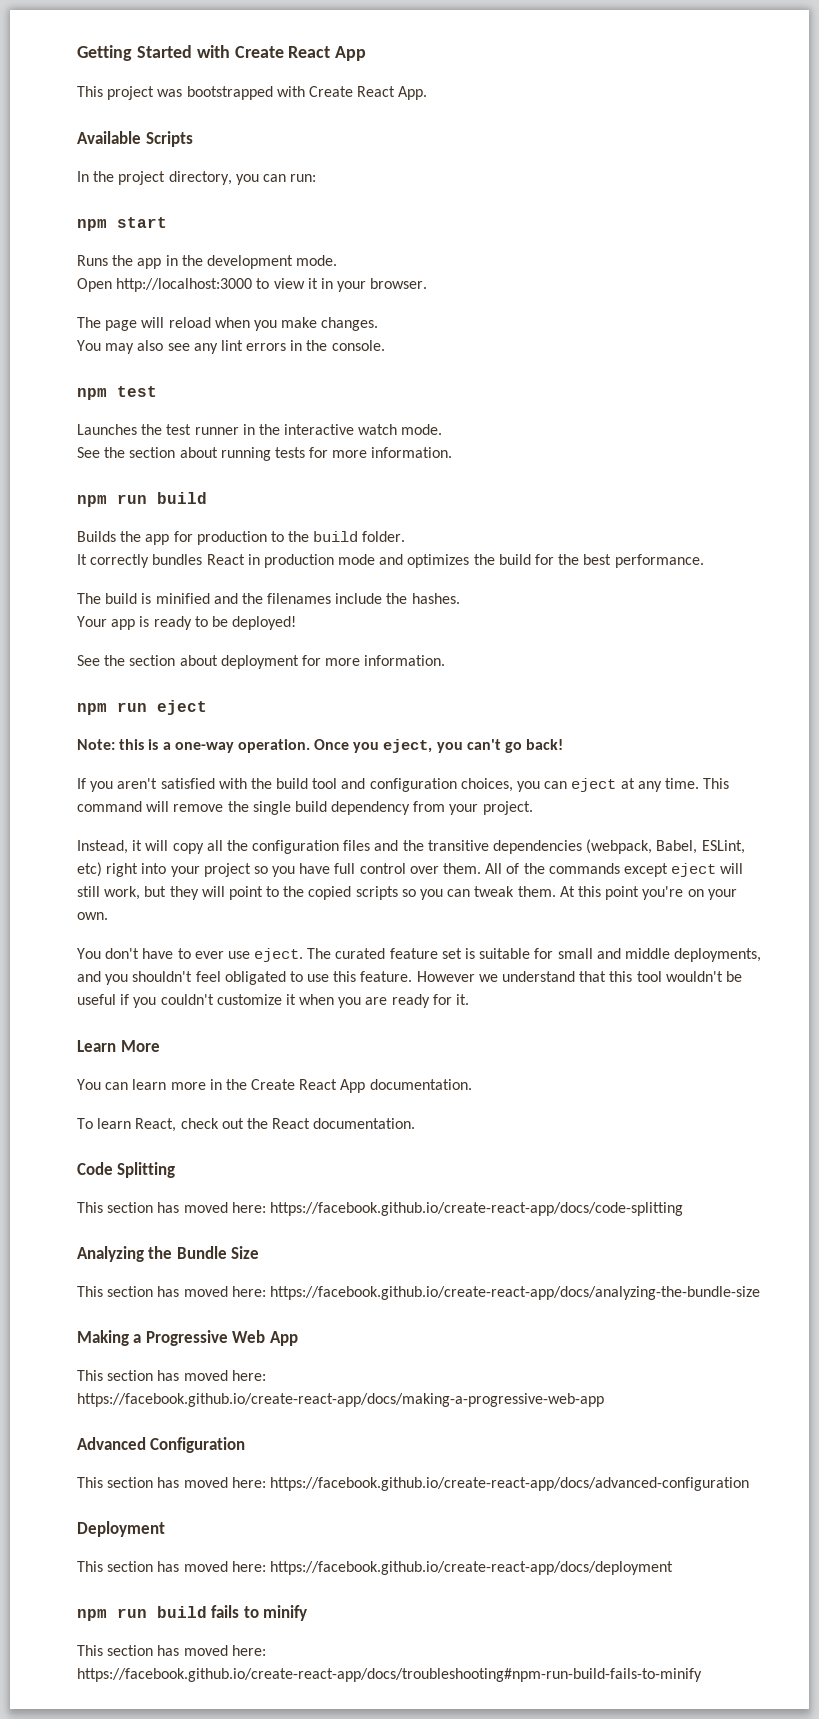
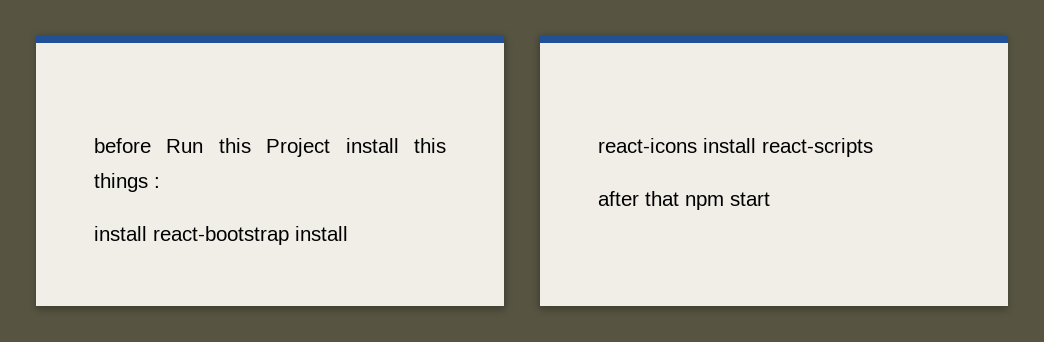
[77,45,367,61] [77,86,428,100] [77,131,193,147] [77,171,317,185] [77,217,167,231] [77,255,338,269] [77,278,428,292] [77,317,379,331] [77,340,385,354] [77,386,157,400] [77,424,443,435] [77,447,453,461] [77,492,207,507] [77,531,406,545] [77,554,704,568] [77,593,460,604] [77,616,297,630] [77,655,446,669] [77,700,207,715] [77,739,564,753] [77,778,730,792] [77,801,533,815] [77,839,745,854] [77,862,744,877] [77,886,737,900] [77,912,108,920] [77,948,762,962] [77,971,742,985] [77,994,470,1008] [77,1040,160,1052] [77,1079,472,1093] [77,1118,416,1132] [77,1162,176,1178] [77,1202,683,1216] [77,1246,260,1262] [77,1286,760,1300] [77,1330,298,1346] [77,1370,266,1381] [77,1393,604,1407] [77,1437,246,1453] [77,1477,749,1491] [77,1521,165,1537] [77,1561,673,1575] [77,1605,308,1621] [77,1645,266,1656] [77,1668,702,1682] Getting Started with Create React App // This project was bootstrapped with Create React App. // Available Scripts // In the project directory, you can run: // npm start // Runs the app in the development mode. // Open http://localhost:3000 to view it in your browser. // The page will reload when you make changes. // You may also see any lint errors in the console. // npm test // Launches the test runner in the interactive watch mode. // See the section about running tests for more information. // npm run build // Builds the app for production to the build folder. // It correctly bundles React in production mode and optimizes the build for the best performance. // The build is minified and the filenames include the hashes. // Your app is ready to be deployed! // See the section about deployment for more information. // npm run eject // Note: this is a one-way operation. Once you eject, you can't go back! // If you aren't satisfied with the build tool and configuration choices, you can eject at any time. This command will remove the single build dependency from your project. // Instead, it will copy all the configuration files and the transitive dependencies (webpack, Babel, ESLint, etc) right into your project so you have full control over them. All of the commands except eject will still work, but they will point to the copied scripts so you can tweak them. At this point you're on your own. // You don't have to ever use eject. The curated feature set is suitable for small and middle deployments, and you shouldn't feel obligated to use this feature. However we understand that this tool wouldn't be useful if you couldn't customize it when you are ready for it. // Learn More // You can learn more in the Create React App documentation. // To learn React, check out the React documentation. // Code Splitting // This section has moved here: https://facebook.github.io/create-react-app/docs/code-splitting // Analyzing the Bundle Size // This section has moved here: https://facebook.github.io/create-react-app/docs/analyzing-the-bundle-size // Making a Progressive Web App // This section has moved here: https://facebook.github.io/create-react-app/docs/making-a-progressive-web-app // Advanced Configuration // This section has moved here: https://facebook.github.io/create-react-app/docs/advanced-configuration // Deployment // This section has moved here: https://facebook.github.io/create-react-app/docs/deployment // npm run build fails to minify // This section has moved here: https://facebook.github.io/create-react-app/docs/troubleshooting#npm-run-build-fails-to-minify -> [94,138,446,157] [94,173,160,192] [94,226,348,245] [598,138,873,157] [598,191,770,210] before Run this Project install this things : // install react-bootstrap install react-icons install react-scripts // after that npm start

